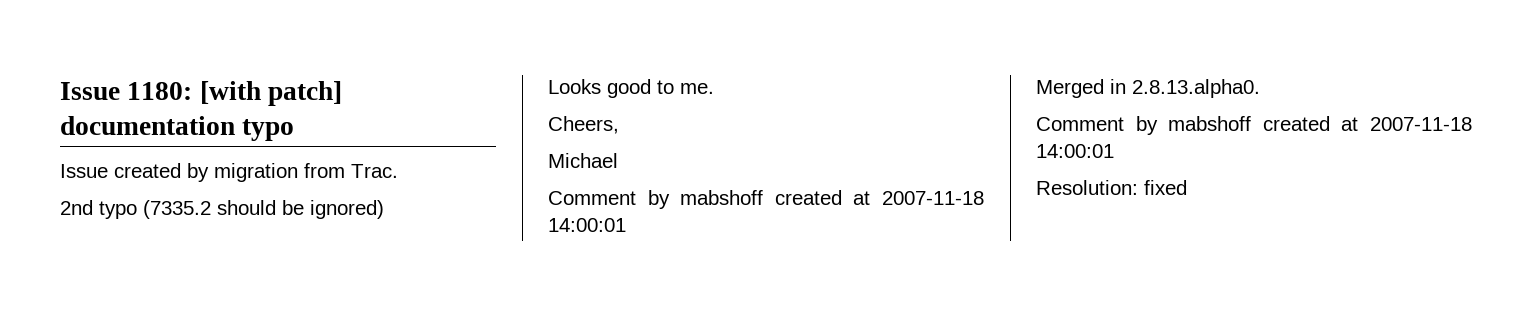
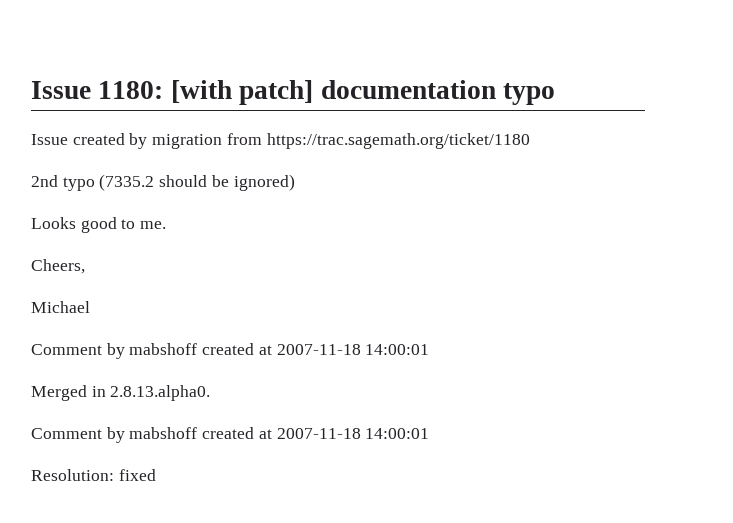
[351,164,398,178] Trac. -> [266,133,530,149] https://trac.sagemath.org/ticket/1180

